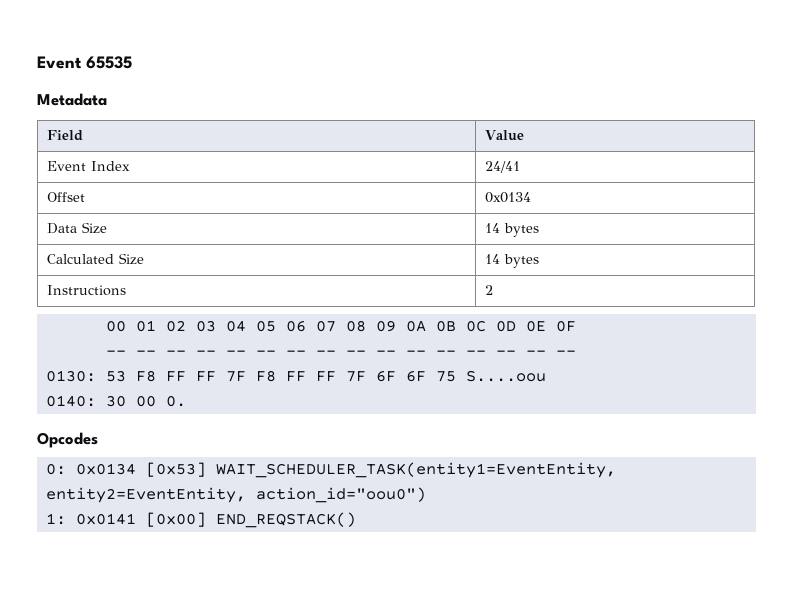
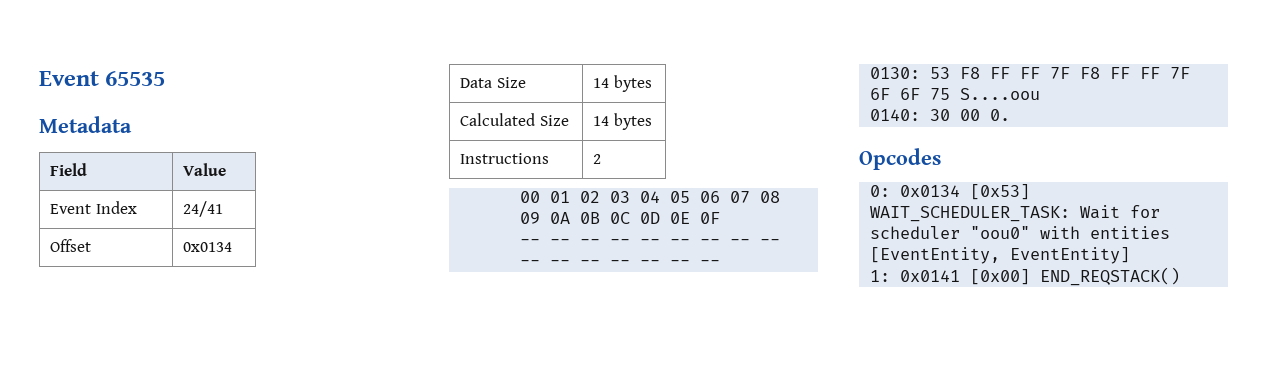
[215,462,616,478] [45,487,426,503] WAIT_SCHEDULER_TASK(entity1=EventEntity, entity2=EventEntity, action_id="oou0") -> [870,205,1161,222] [870,226,1171,239] [870,247,1131,264] WAIT_SCHEDULER_TASK: Wait for scheduler "oou0" with entities [EventEntity, EventEntity]

